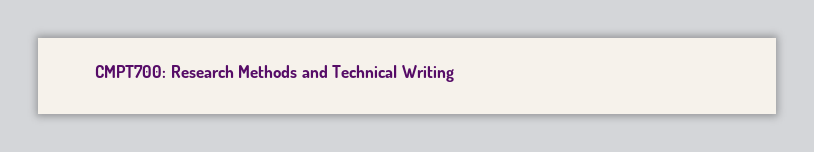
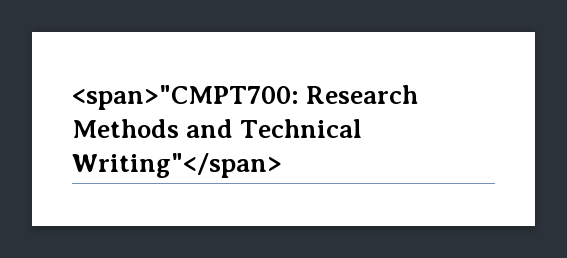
[95,65,166,78] CMPT700: -> [72,85,299,110] <span>"CMPT700:
[401,65,454,82] Writing -> [72,153,282,178] Writing"</span>

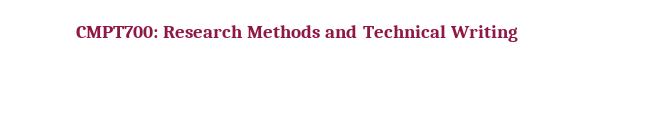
[72,85,299,110] <span>"CMPT700: -> [76,26,158,38] CMPT700:
[72,153,282,178] Writing"</span> -> [449,25,518,42] Writing

